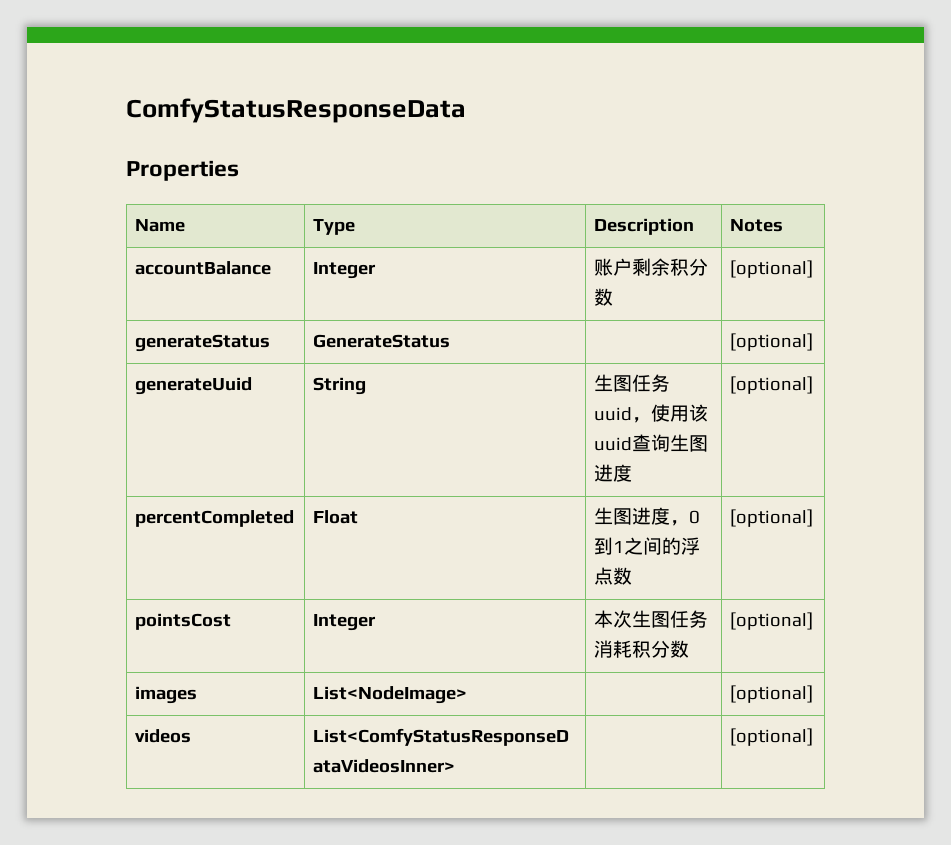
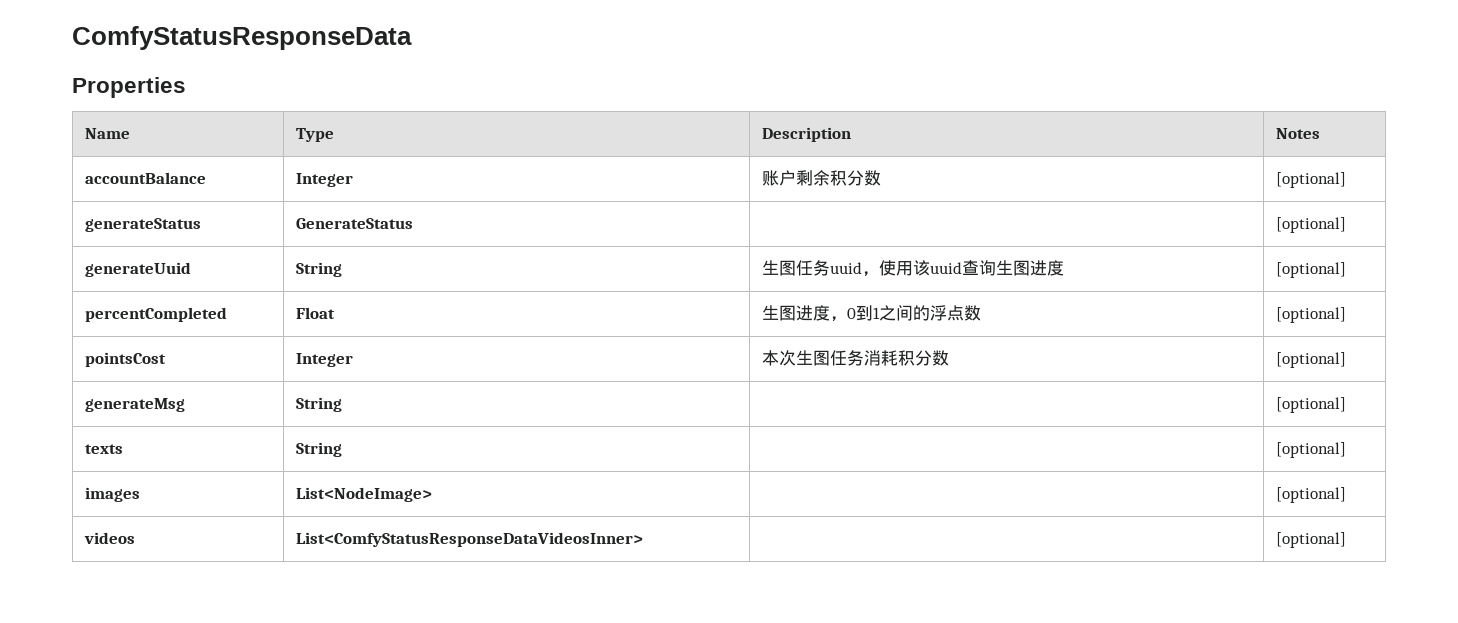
(814, 621) none -> [85,398,186,412] [296,397,343,412] [1276,397,1347,413] [85,444,124,454] [296,442,343,457] [1276,442,1347,458] // generateMsg | String | | [optional] // texts | String | | [optional]

